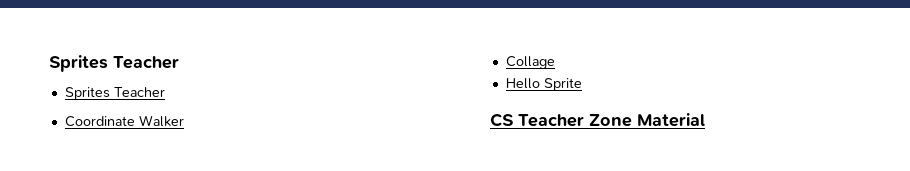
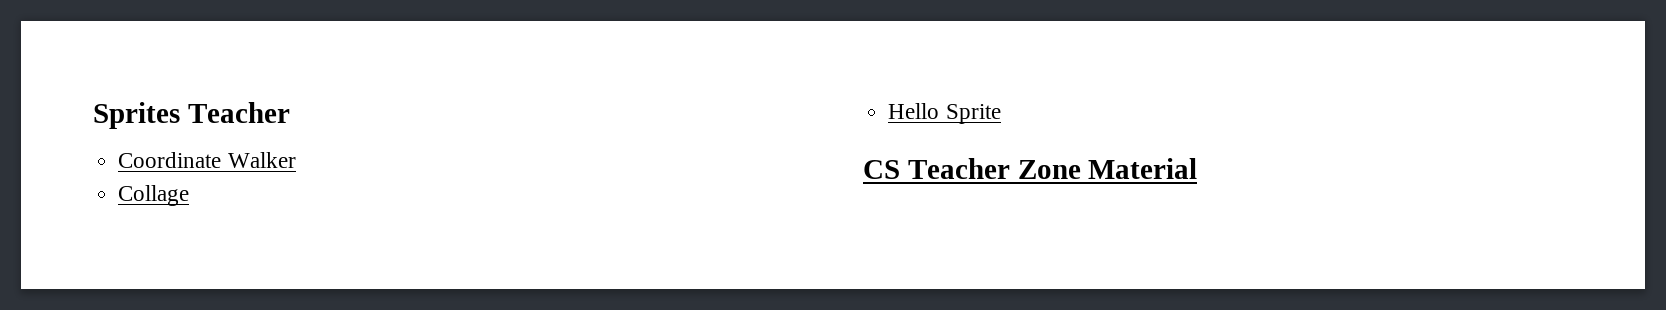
[49,55,179,72] [64,87,165,100] Sprites Teacher // Sprites Teacher -> [93,102,290,129] Sprites Teacher

